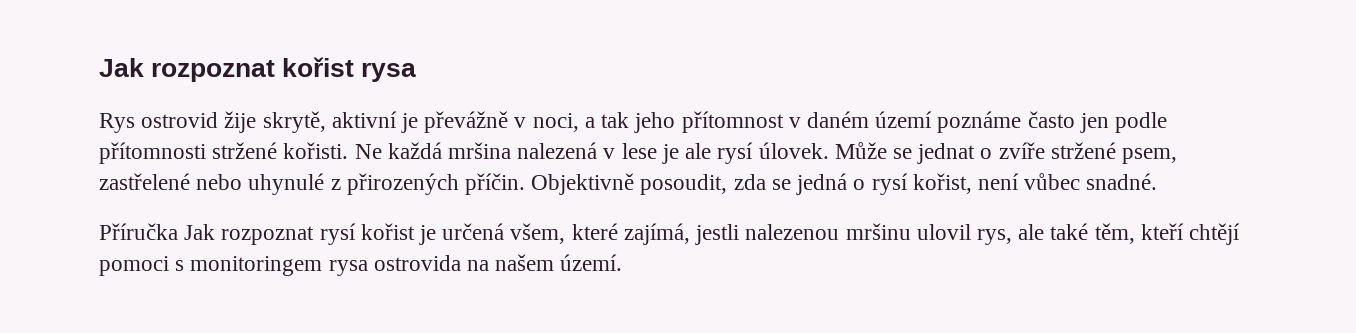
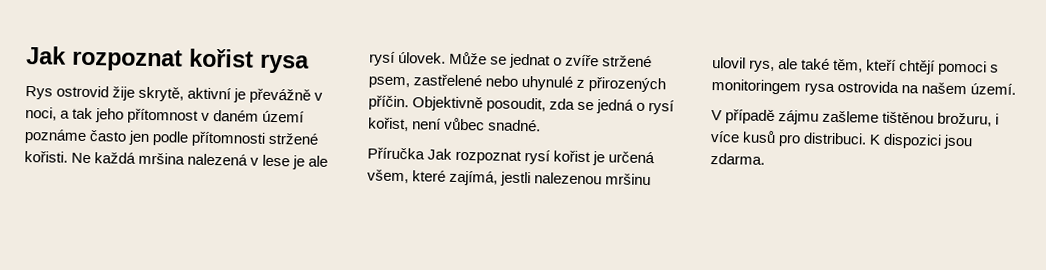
(623, 262) none -> [711,109,1000,127] [710,130,974,150] [710,153,765,165] // V případě zájmu zašleme tištěnou brožuru, i více kusů pro distribuci. K dispozici jsou zdarma.

